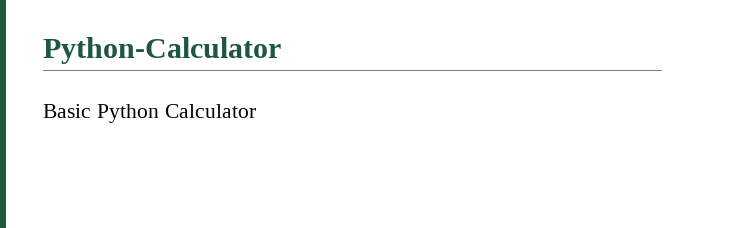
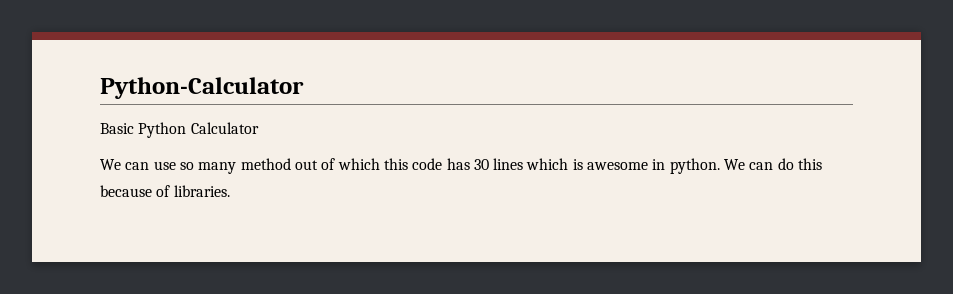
(256, 111) none -> [100,158,823,174] [100,185,230,197] // We can use so many method out of which this code has 30 lines which is awesome in python. We can do this because of libraries.

